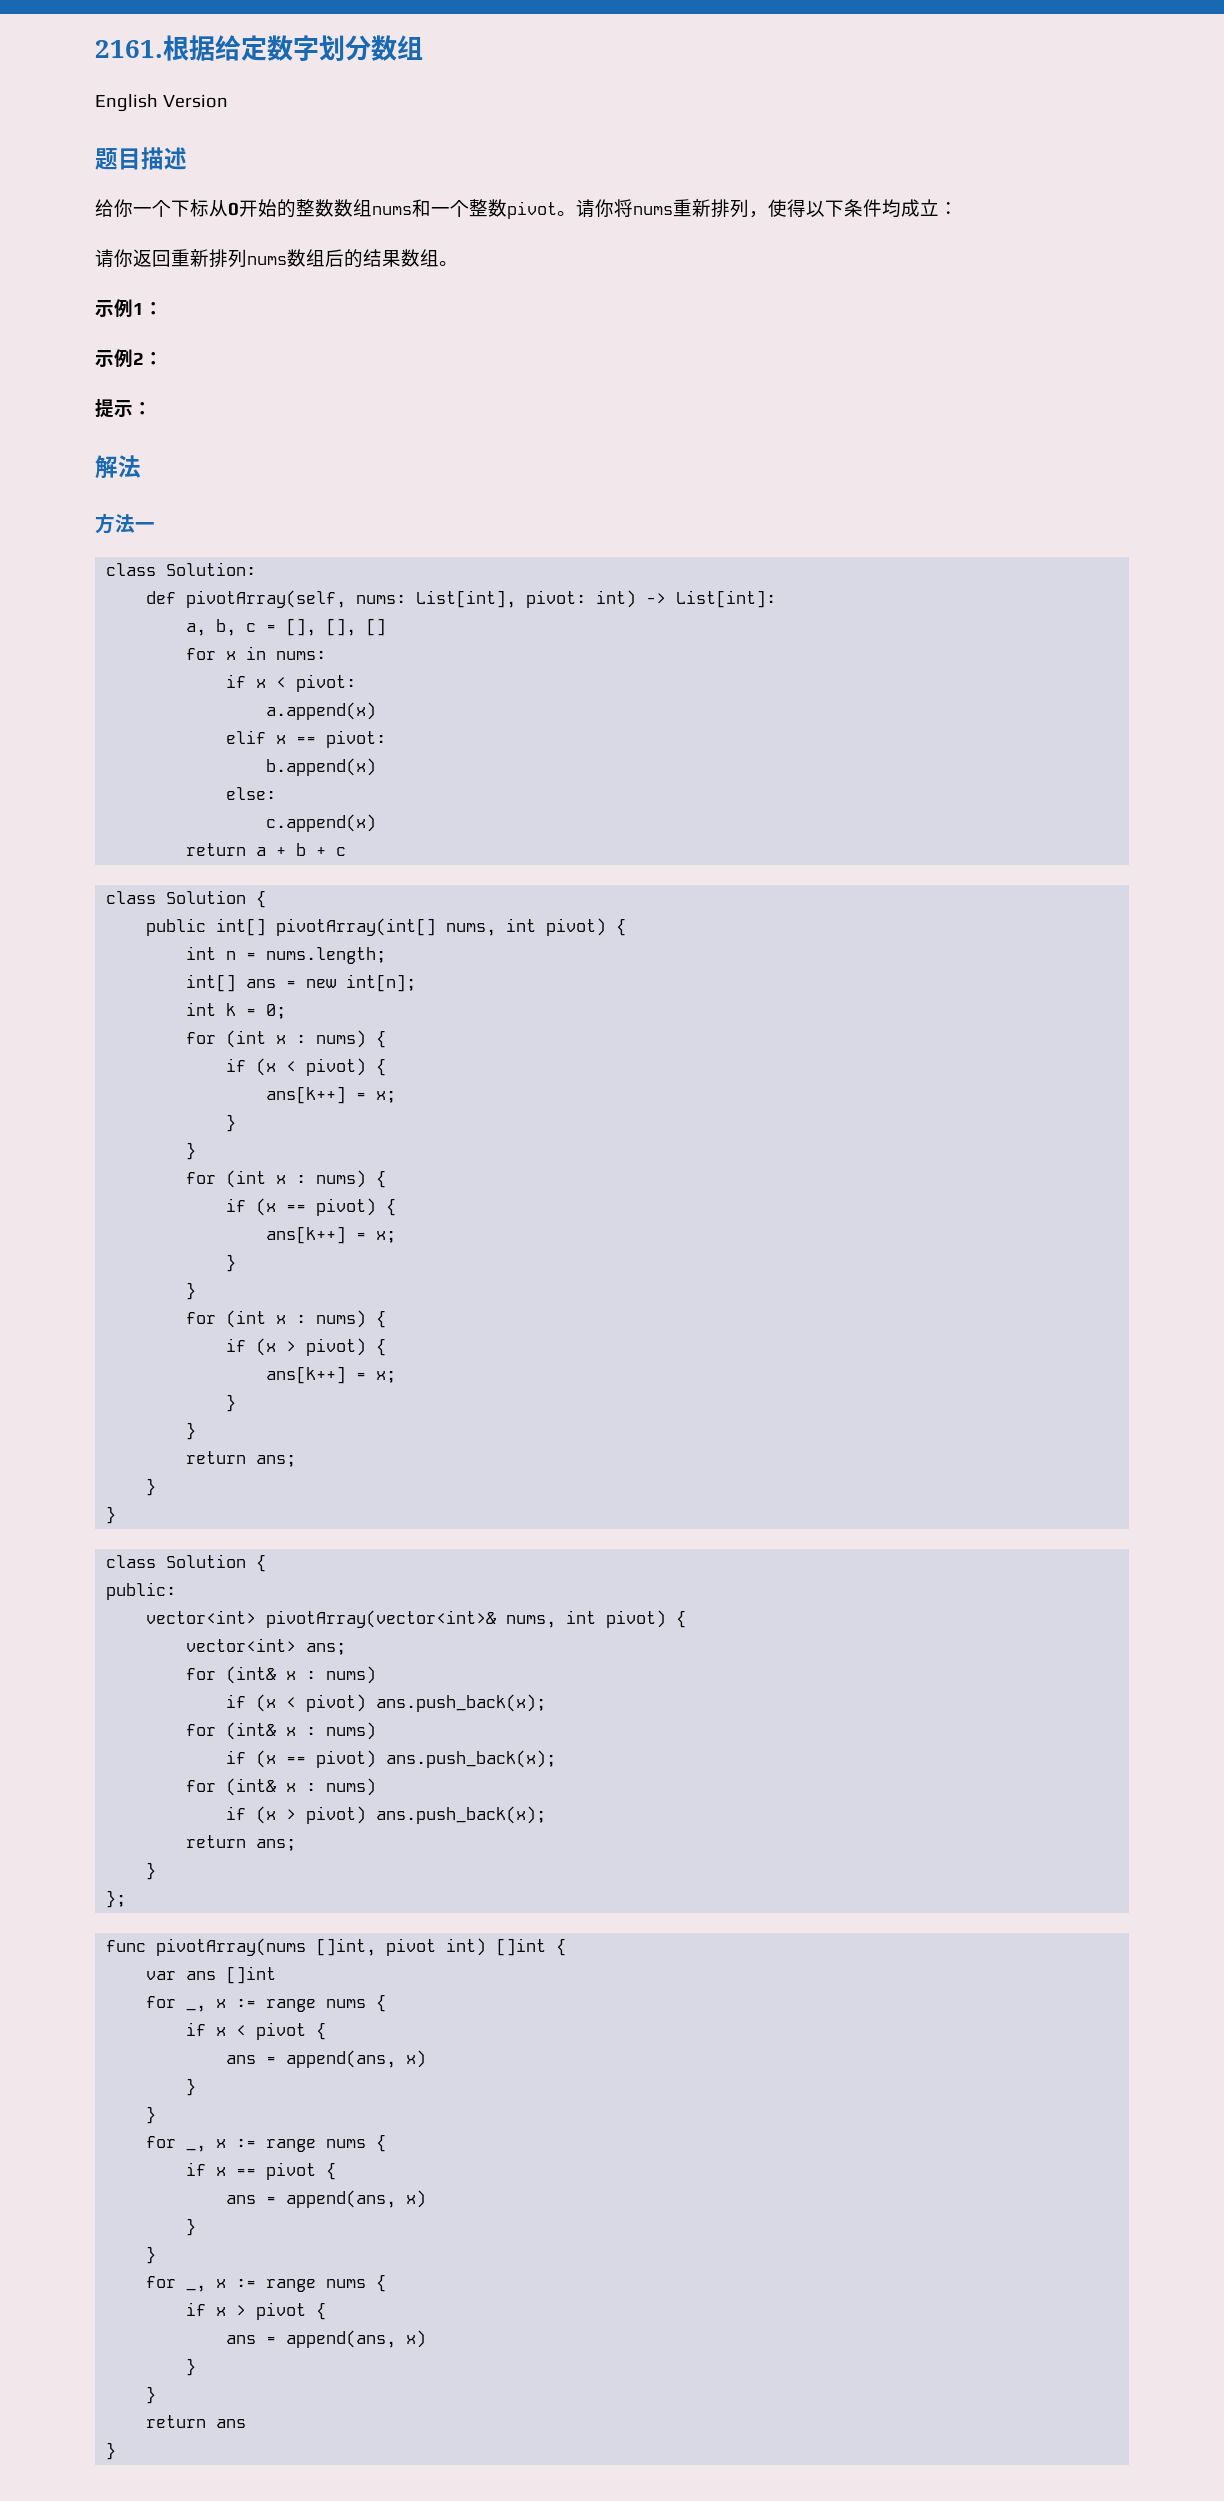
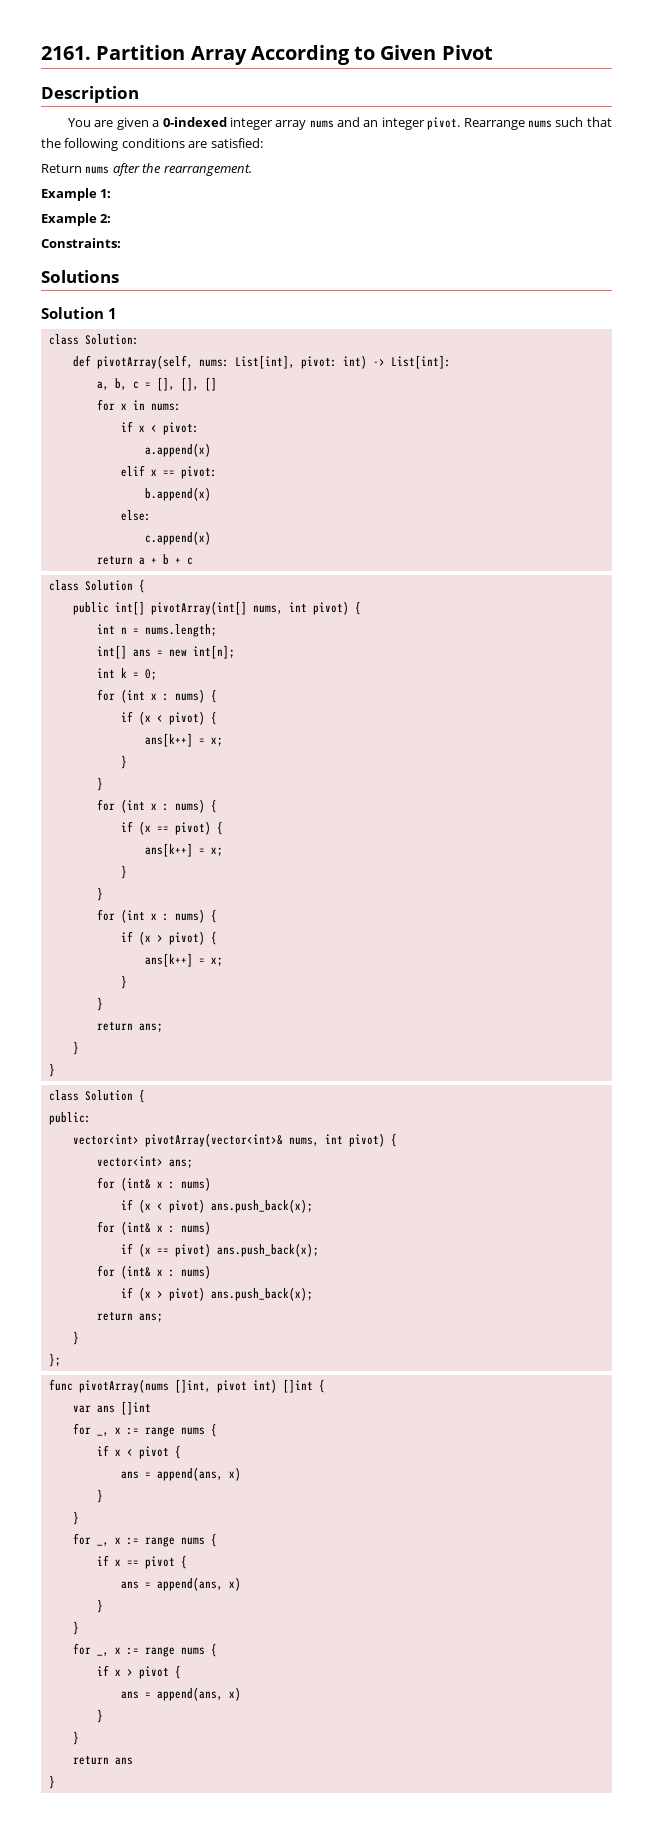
[163,35,423,61] [95,94,228,112] [95,147,187,170] [95,199,958,219] [95,249,458,268] [95,299,163,317] [95,349,163,367] [95,398,152,418] [95,455,141,479] [95,513,155,534] 根据给定数字划分数组 // English Version // 题目描述 // 给你一个下标从0开始的整数数组nums和一个整数pivot。请你将nums重新排列，使得以下条件均成立： // 请你返回重新排列nums数组后的结果数组。 // 示例1： // 示例2： // 提示： // 解法 // 方法一 -> [96,45,493,65] [41,86,139,103] [68,117,612,130] [41,138,263,151] [41,163,252,176] [41,188,112,201] [41,213,112,226] [41,238,121,248] [41,270,119,283] [41,307,117,319] Partition Array According to Given Pivot // Description // You are given a 0-indexed integer array nums and an integer pivot. Rearrange nums such that the following conditions are satisfied: // Return nums after the rearrangement. // Example 1: // Example 2: // Constraints: // Solutions // Solution 1

